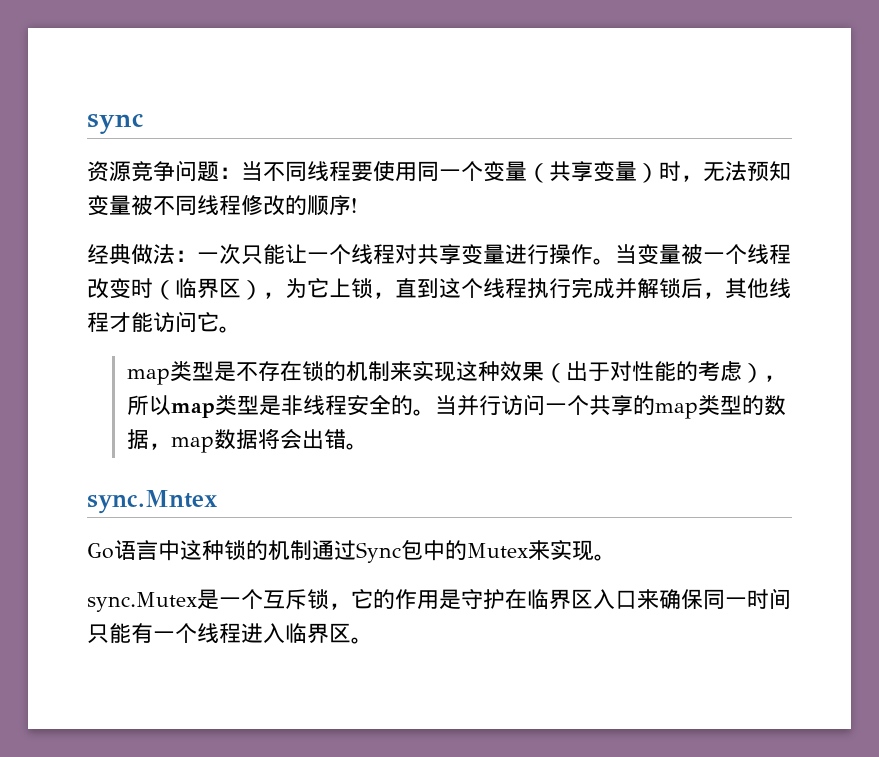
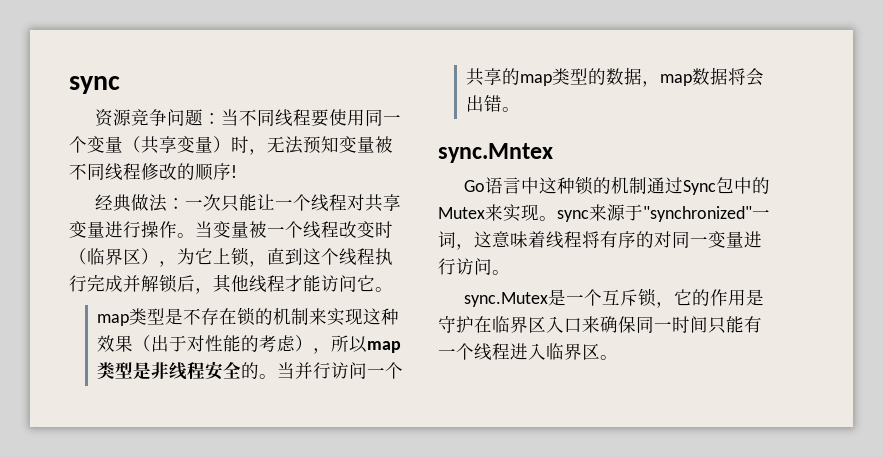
(616, 557) none -> [557,204,770,222] [438,231,762,250] [438,258,510,275] sync来源于"synchronized"一词，这意味着线程将有序的对同一变量进行访问。

